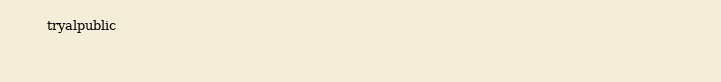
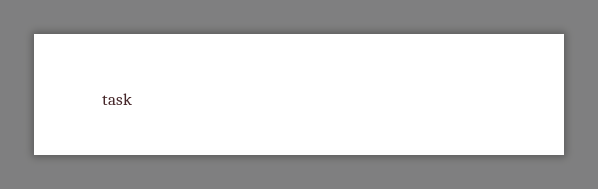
[47,20,116,33] tryalpublic -> [102,93,132,105] task

